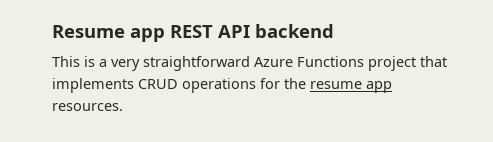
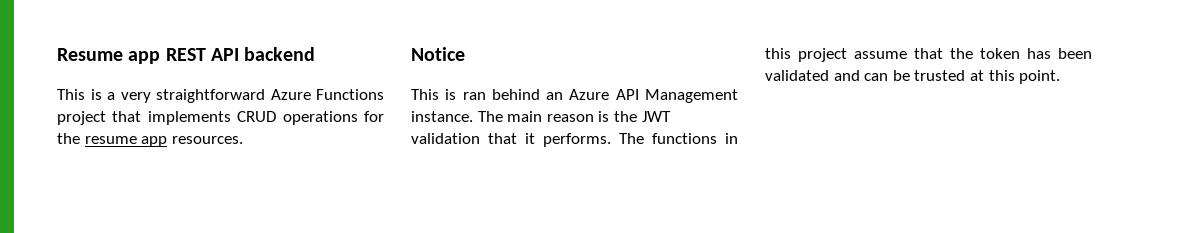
(123, 107) none -> [411,47,465,61] [411,89,738,103] [411,111,671,122] [411,133,738,147] [765,48,1092,62] [765,70,1061,84] // Notice // This is ran behind an Azure API Management instance. The main reason is the JWT validation that it performs. The functions in this project assume that the token has been validated and can be trusted at this point.

